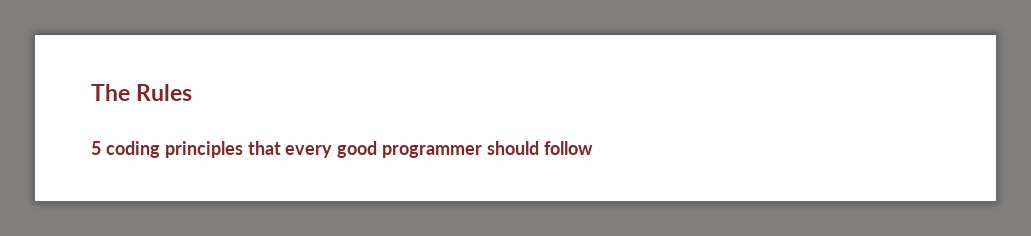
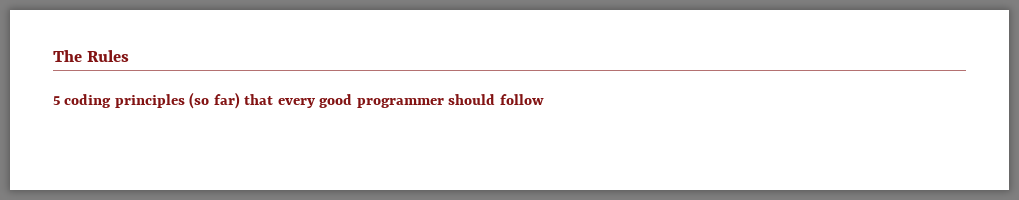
(243, 149) none -> [189,92,240,109] (so far)

